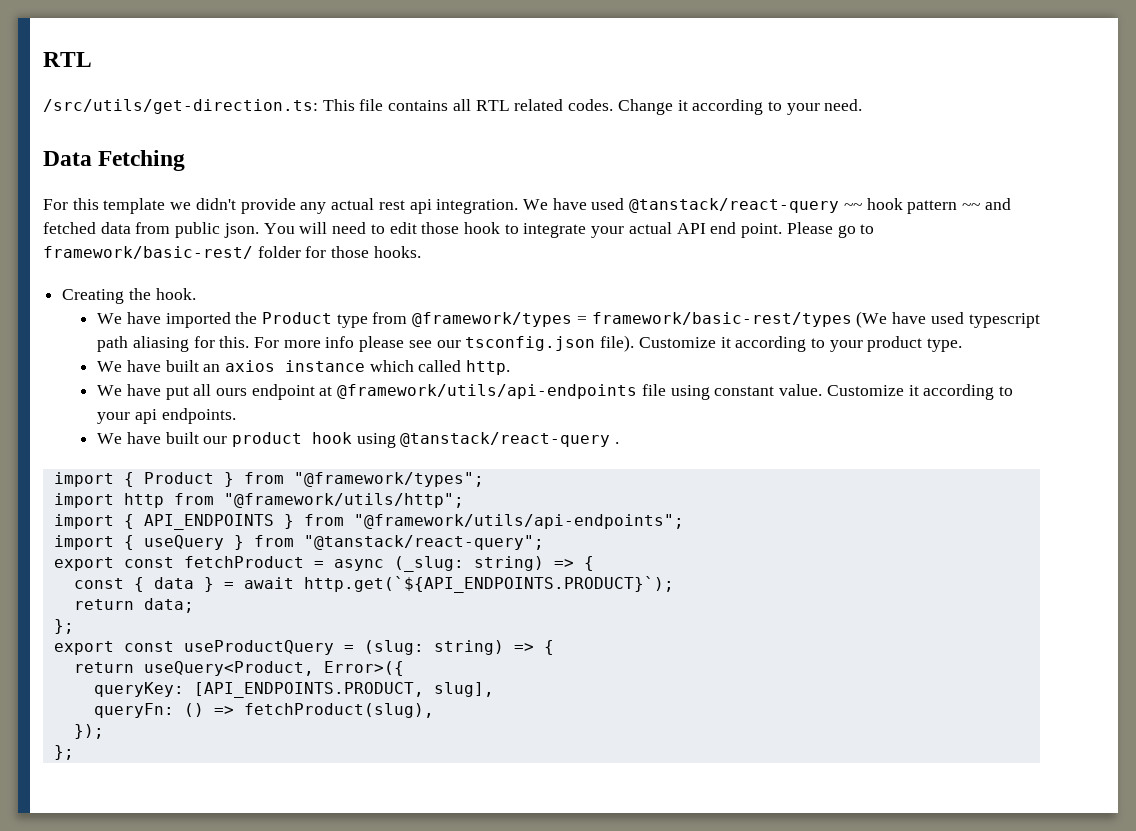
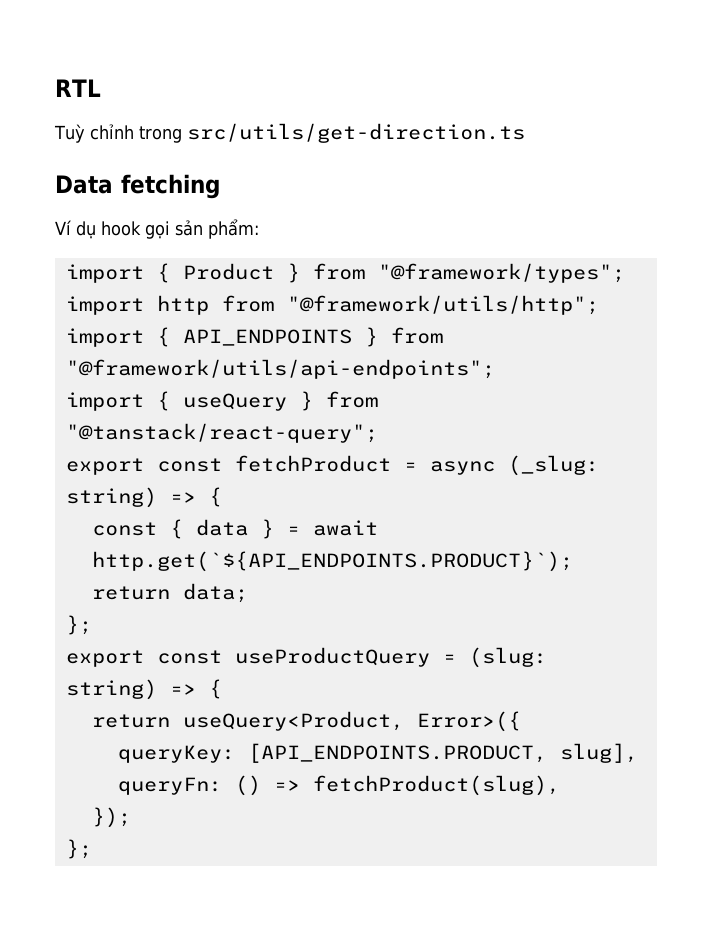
[43,99,863,115] [43,150,186,171] [43,198,1011,214] [43,222,875,238] [43,246,421,259] [62,288,196,304] [97,311,1040,328] [97,335,963,352] [97,360,511,375] [97,384,1013,400] [97,408,236,424] [97,432,620,448] /src/utils/get-direction.ts: This file contains all RTL related codes. Change it according to your need. // Data Fetching // For this template we didn't provide any actual rest api integration. We have used @tanstack/react-query ~~ hook pattern ~~ and fetched data from public json. You will need to edit those hook to integrate your actual API end point. Please go to framework/basic-rest/ folder for those hooks. // Creating the hook. // We have imported the Product type from @framework/types = framework/basic-rest/types (We have used typescript path aliasing for this. For more info please see our tsconfig.json file). Customize it according to your product type. // We have built an axios instance which called http. // We have put all ours endpoint at @framework/utils/api-endpoints file using constant value. Customize it according to your api endpoints. // We have built our product hook using @tanstack/react-query . -> [54,123,525,143] [55,174,220,199] [55,219,259,239] Tuỳ chỉnh trong src/utils/get-direction.ts // Data fetching // Ví dụ hook gọi sản phẩm:

